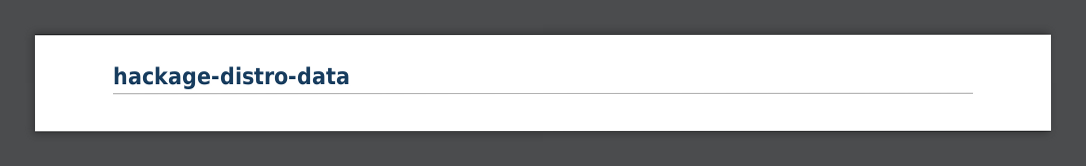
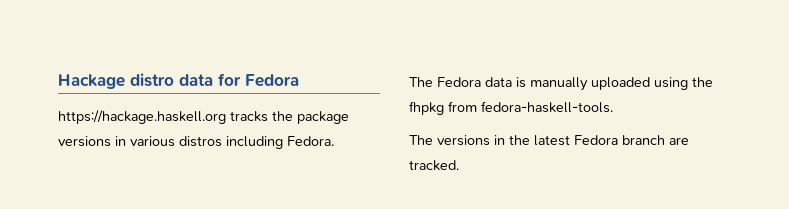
[112,66,351,90] hackage-distro-data -> [58,73,299,89] [58,110,349,124] [58,136,334,149] [409,77,713,91] [409,101,613,115] [409,135,689,146] [409,160,459,171] Hackage distro data for Fedora // https://hackage.haskell.org tracks the package versions in various distros including Fedora. // The Fedora data is manually uploaded using the fhpkg from fedora-haskell-tools. // The versions in the latest Fedora branch are tracked.

